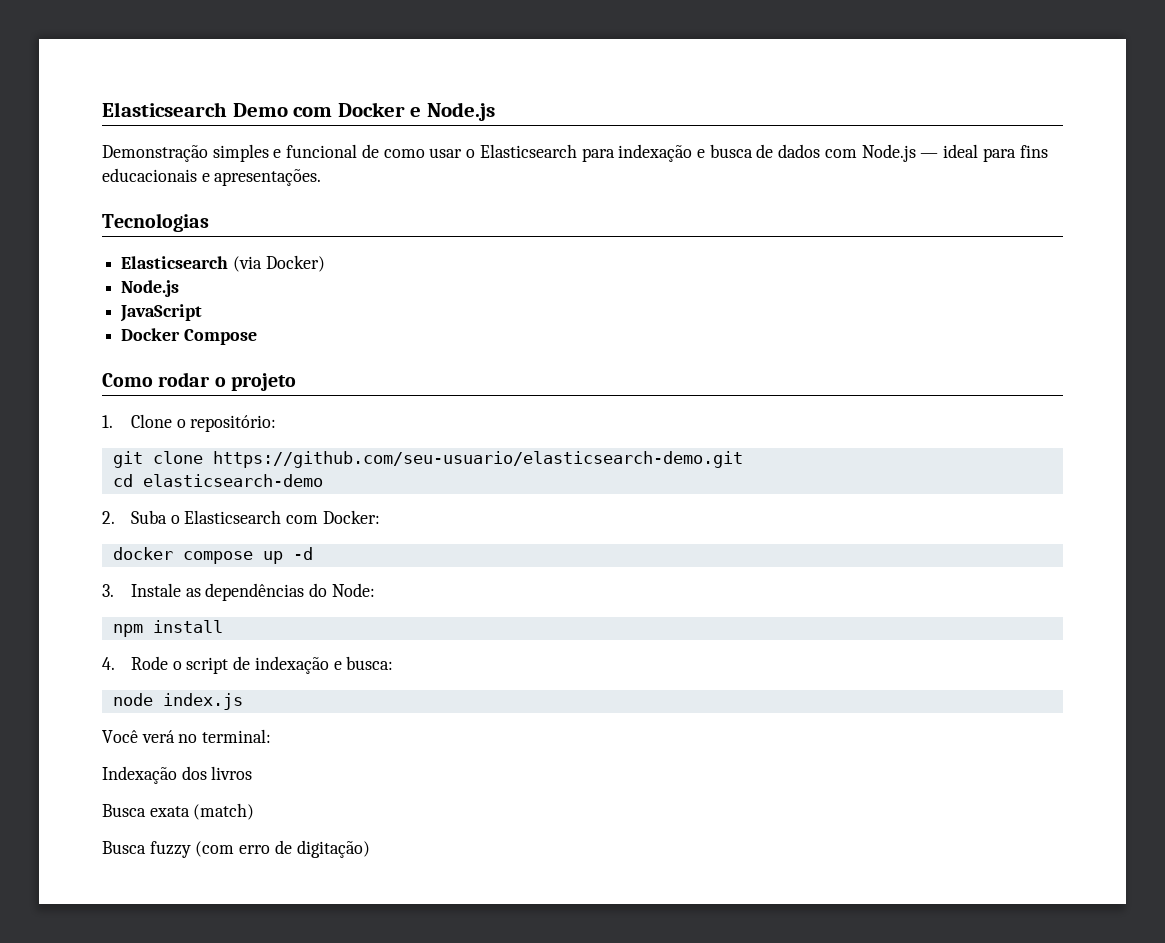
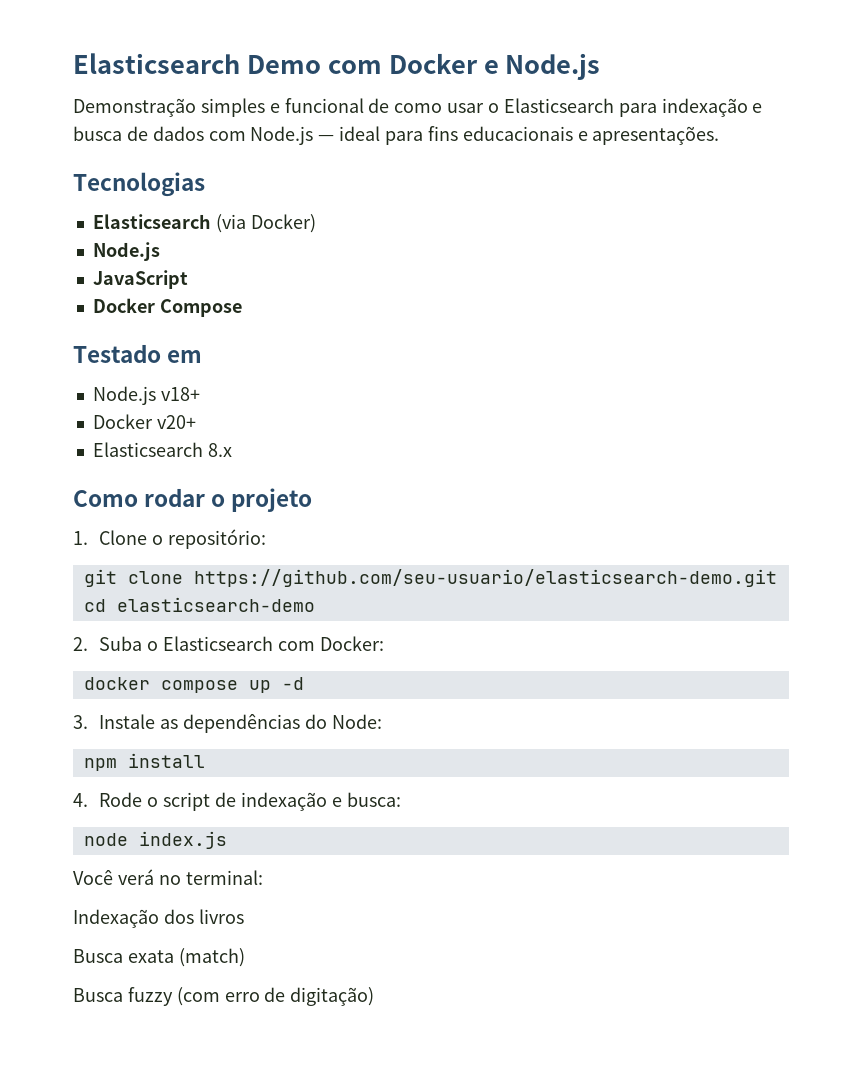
(257, 337) none -> [73,344,203,363] [92,386,200,405] [92,414,196,429] [92,442,232,457] // Testado em // Node.js v18+ // Docker v20+ // Elasticsearch 8.x

